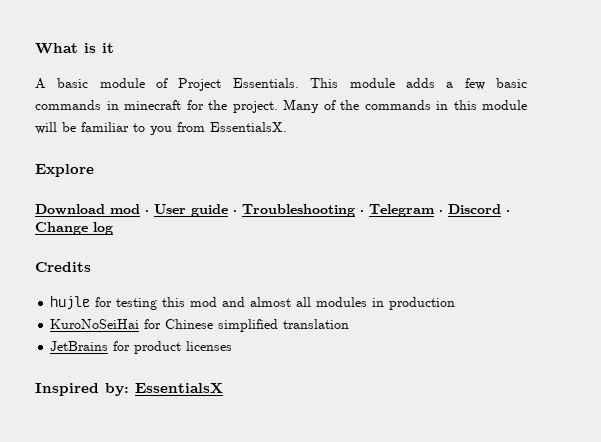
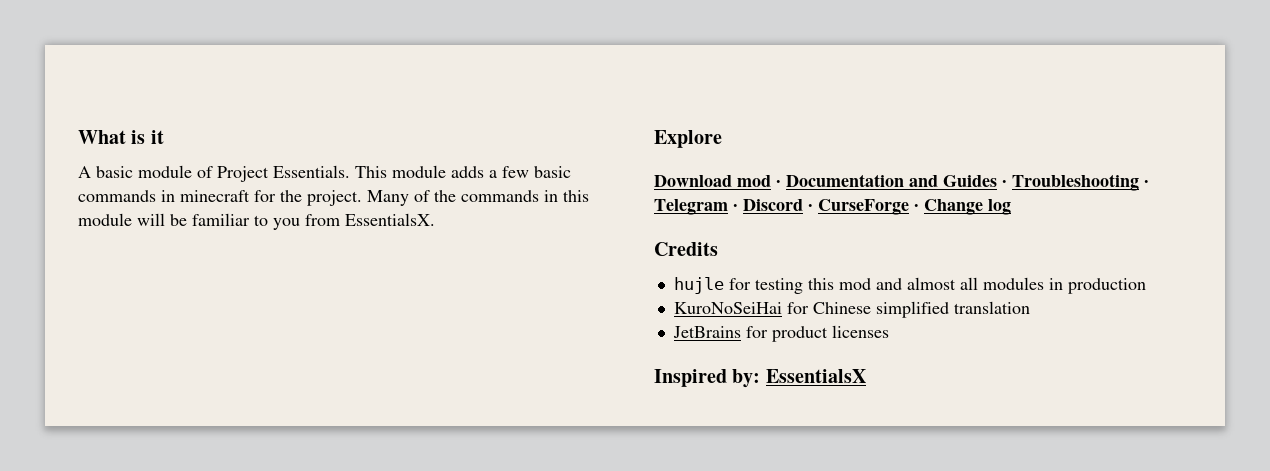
[154,204,228,217] User guide -> [786,174,997,187] Documentation and Guides
(510, 212) none -> [818,199,919,215] CurseForge ·

